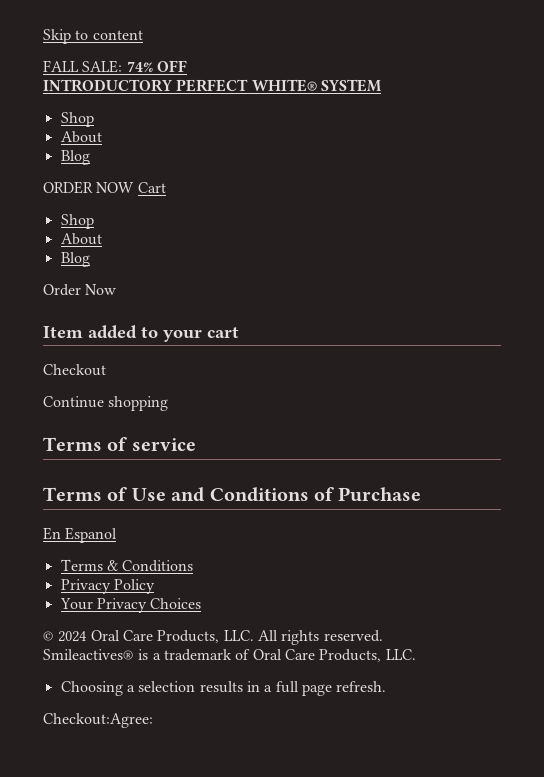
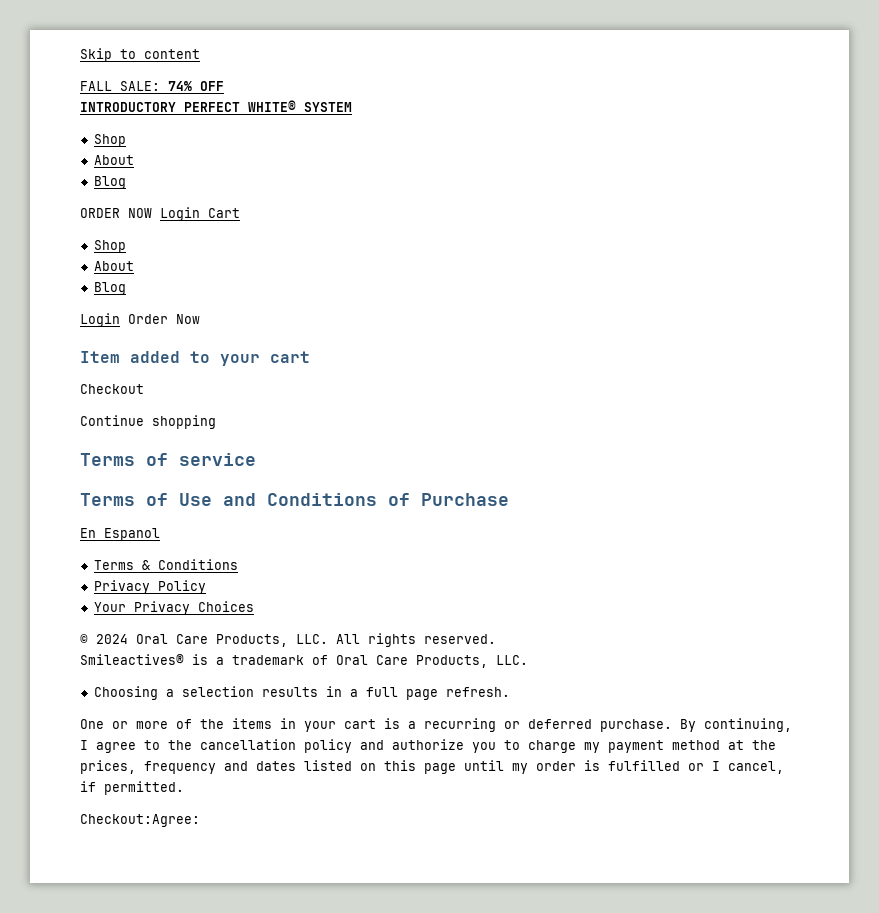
(135, 187) none -> [160,207,200,221] Login
(90, 259) none -> [80,313,120,327] Login
(387, 686) none -> [80,718,792,732] [80,739,776,753] [80,760,784,774] [80,781,184,795] // One or more of the items in your cart is a recurring or deferred purchase. By continuing, I agree to the cancellation policy and authorize you to charge my payment method at the prices, frequency and dates listed on this page until my order is fulfilled or I cancel, if permitted.

